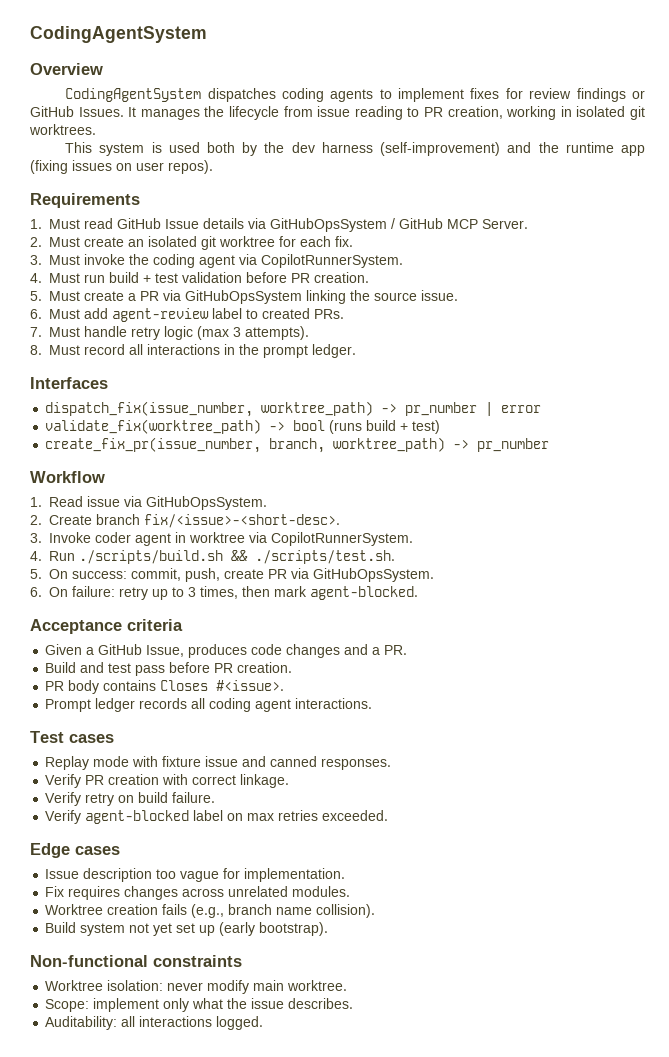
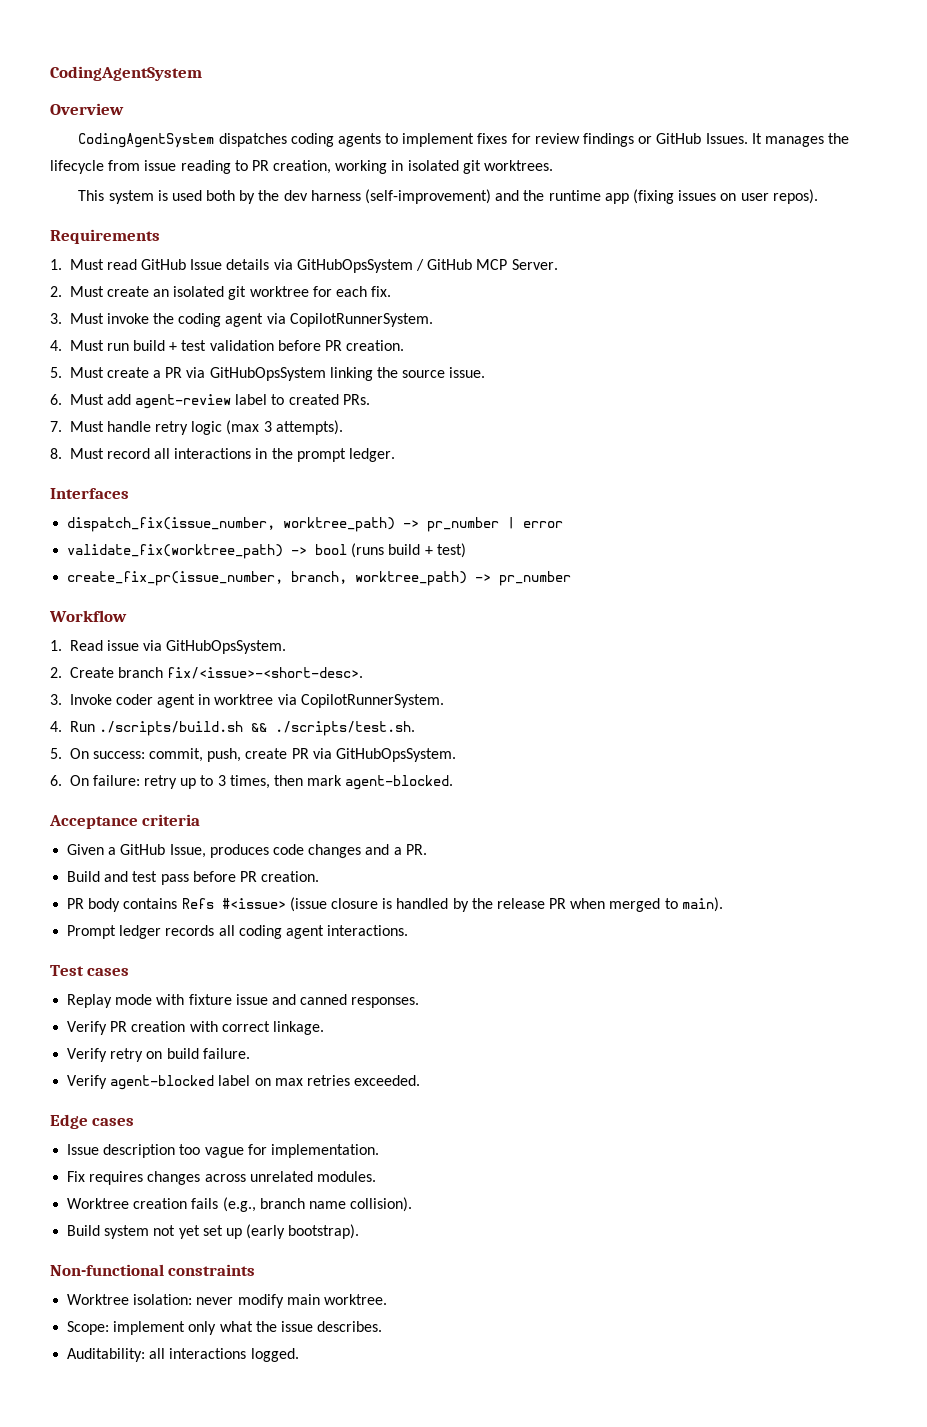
[160,680,285,691] Closes #<issue>. -> [181,897,723,912] Refs #<issue> (issue closure is handled by the release PR when merged to main).

